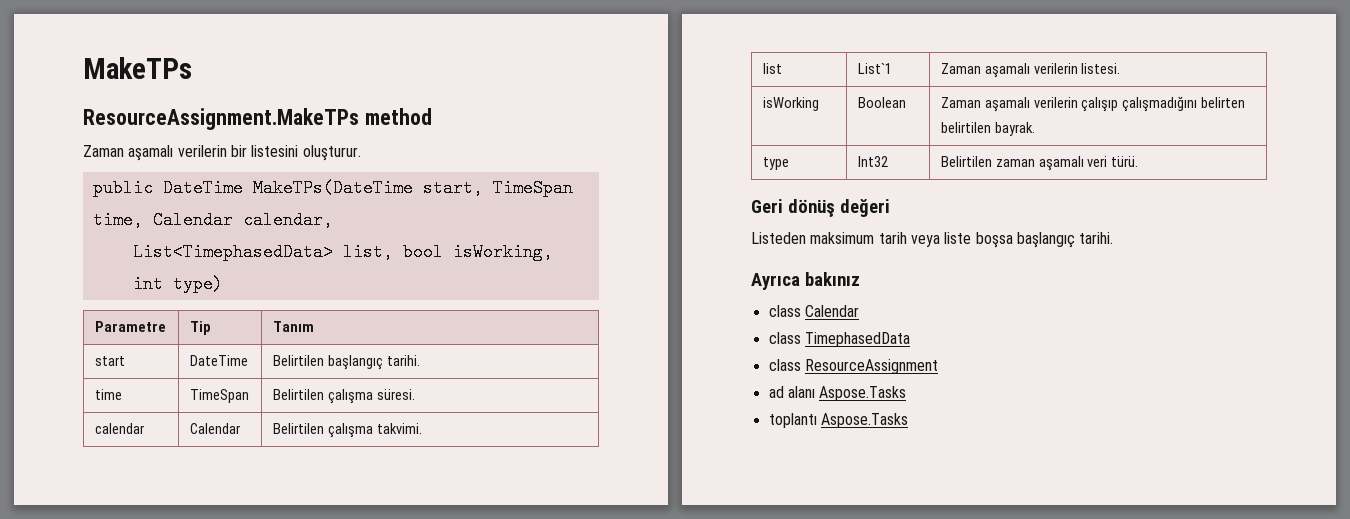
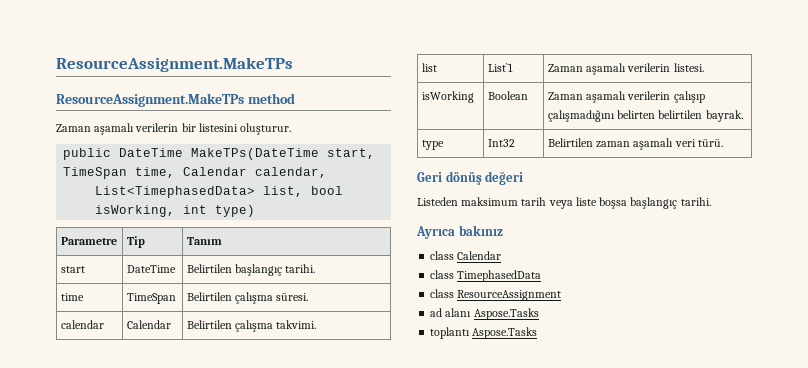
[83,57,192,79] MakeTPs -> [56,57,293,72] ResourceAssignment.MakeTPs

